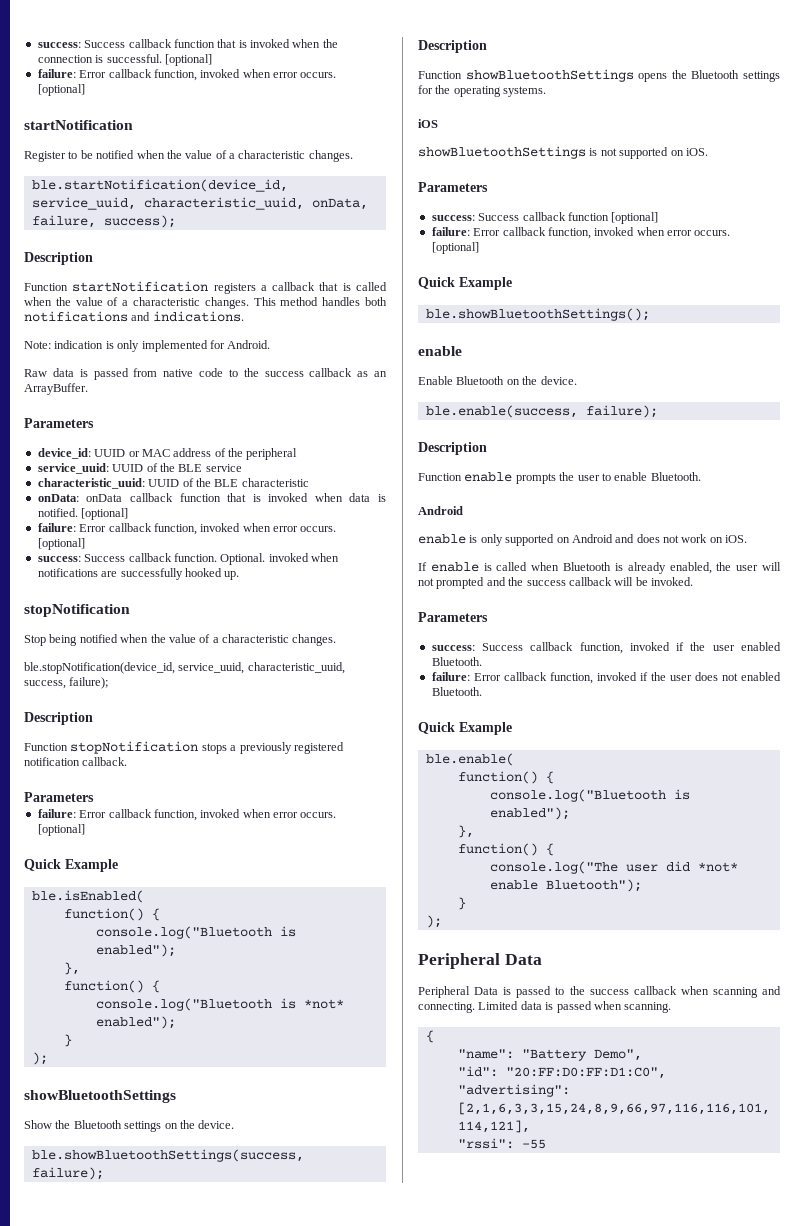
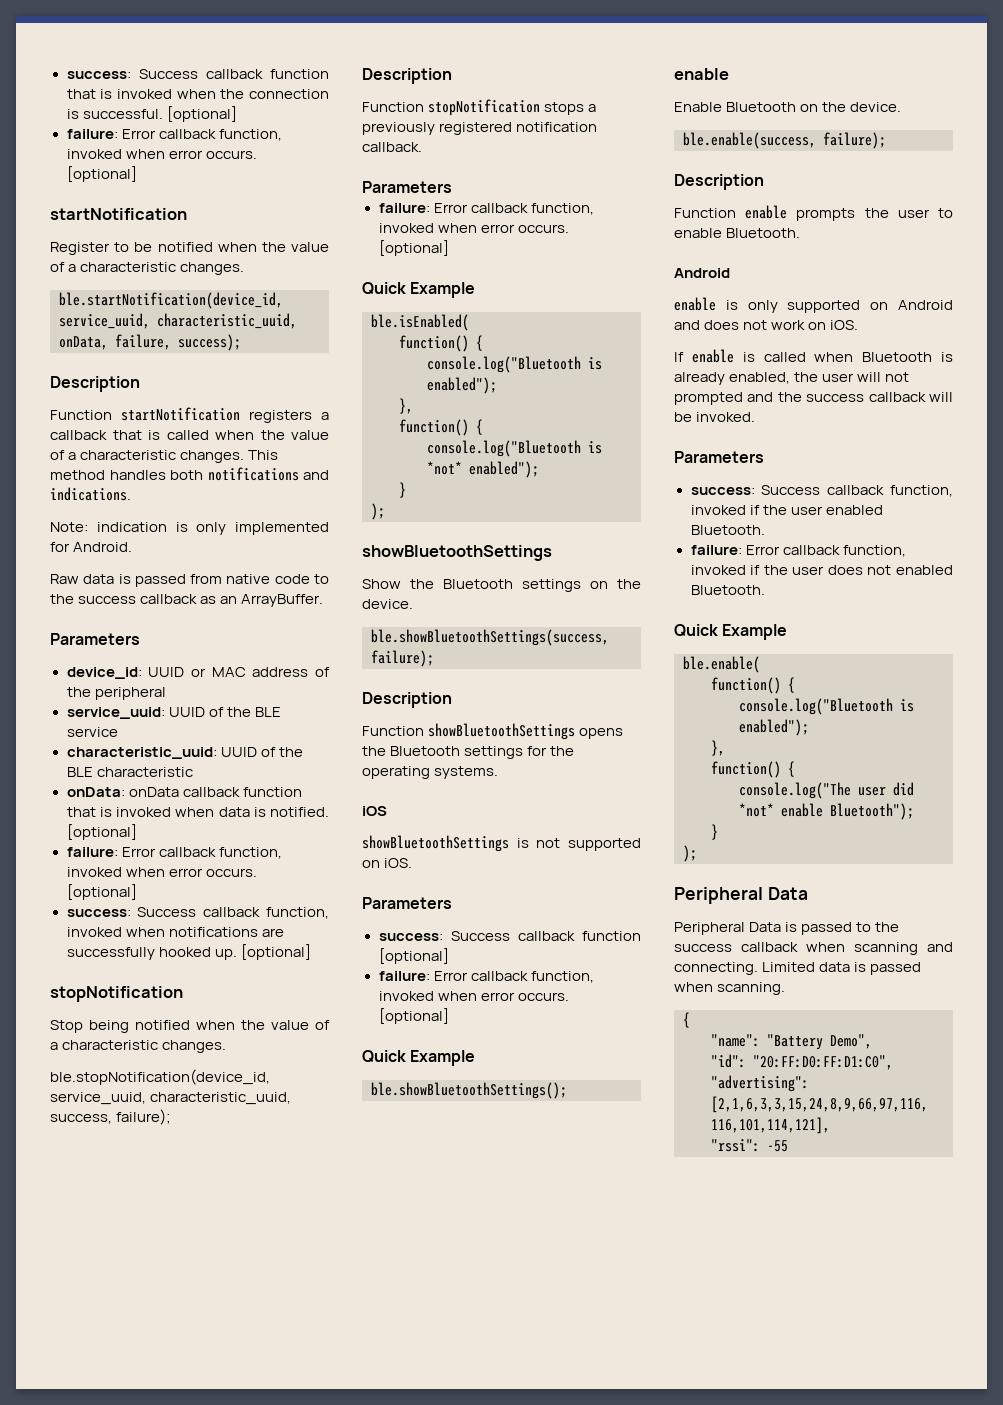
[173,553,266,565] function. Optional. -> [266,907,329,919] function,
(240, 575) none -> [240,944,311,960] [optional]

